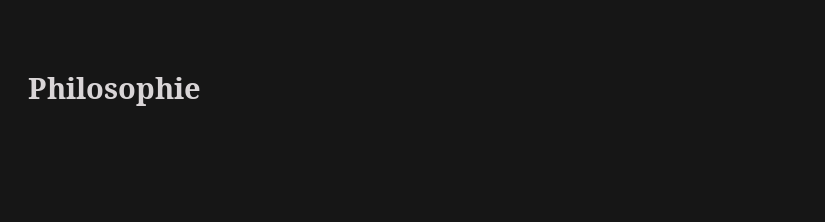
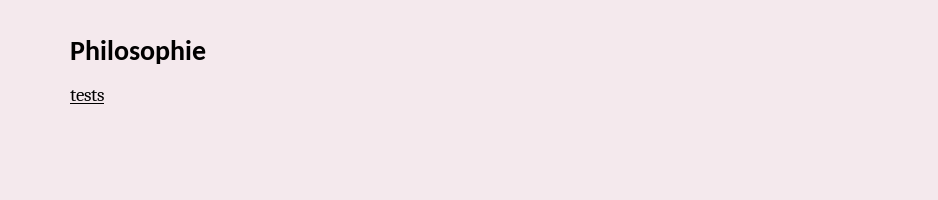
(201, 91) none -> [70,90,104,101] // tests

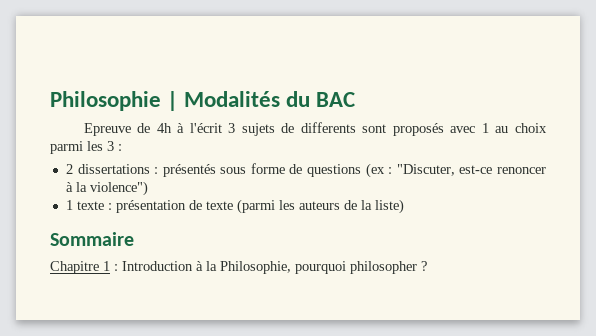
[70,90,104,101] // tests -> [167,91,356,111] [83,122,548,136] [50,141,122,154] [65,163,546,178] [65,181,148,196] [65,199,404,214] [50,232,134,246] [50,261,427,274] | Modalités du BAC // Epreuve de 4h à l'écrit 3 sujets de differents sont proposés avec 1 au choix parmi les 3 : // 2 dissertations : présentés sous forme de questions (ex : "Discuter, est-ce renoncer à la violence") // 1 texte : présentation de texte (parmi les auteurs de la liste) // Sommaire // Chapitre 1 : Introduction à la Philosophie, pourquoi philosopher ?

